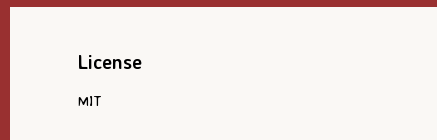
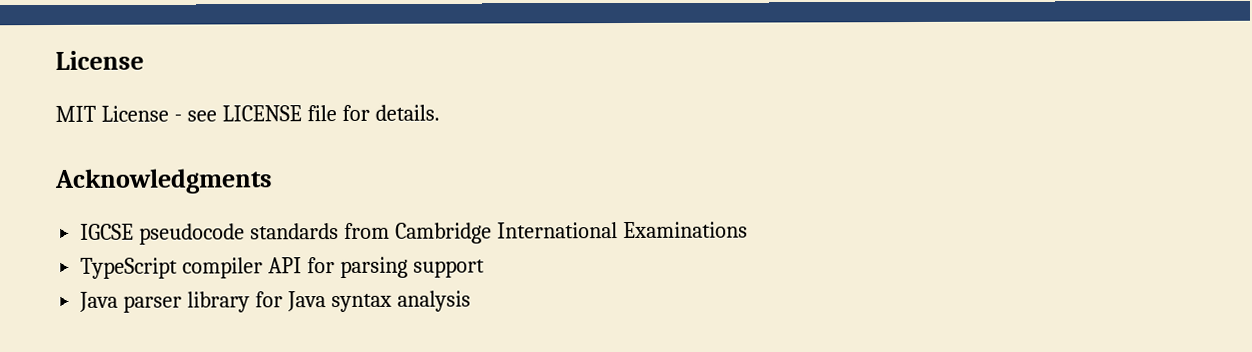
(101, 101) none -> [100,104,440,122] [54,168,273,194] [80,221,748,245] [80,256,485,279] [79,290,471,313] License - see LICENSE file for details. // Acknowledgments // IGCSE pseudocode standards from Cambridge International Examinations // TypeScript compiler API for parsing support // Java parser library for Java syntax analysis

